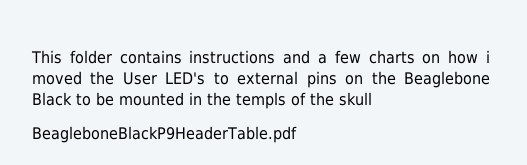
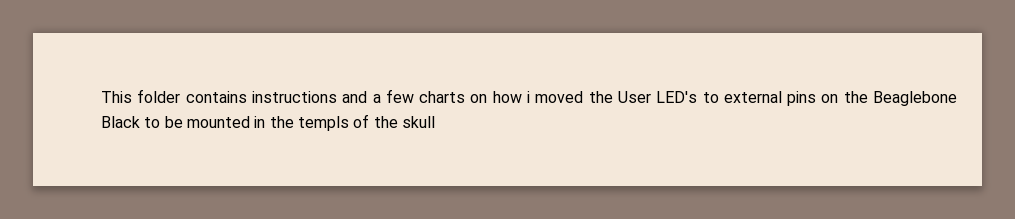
[32,126,297,143] // BeagleboneBlackP9HeaderTable.pdf -> (435, 122) none

